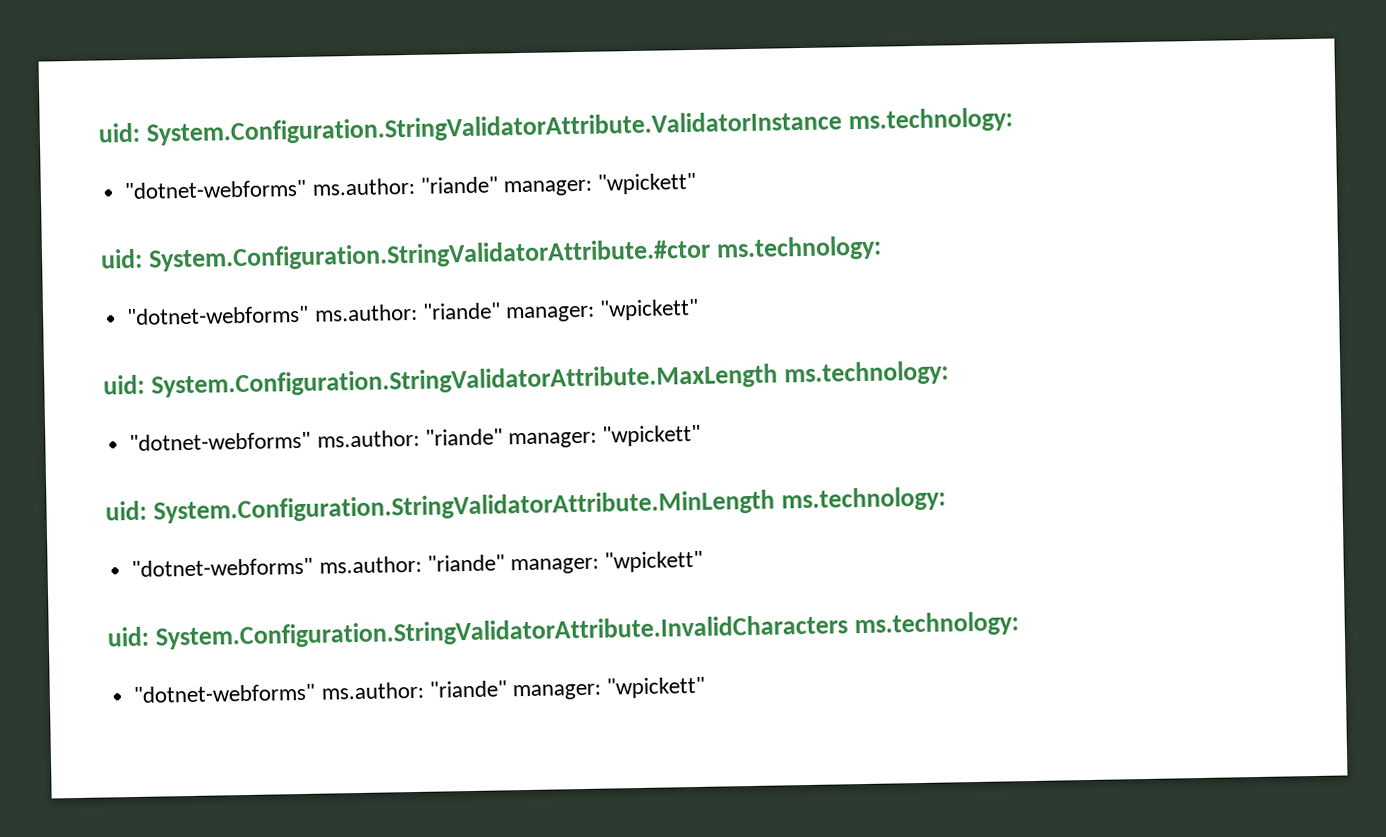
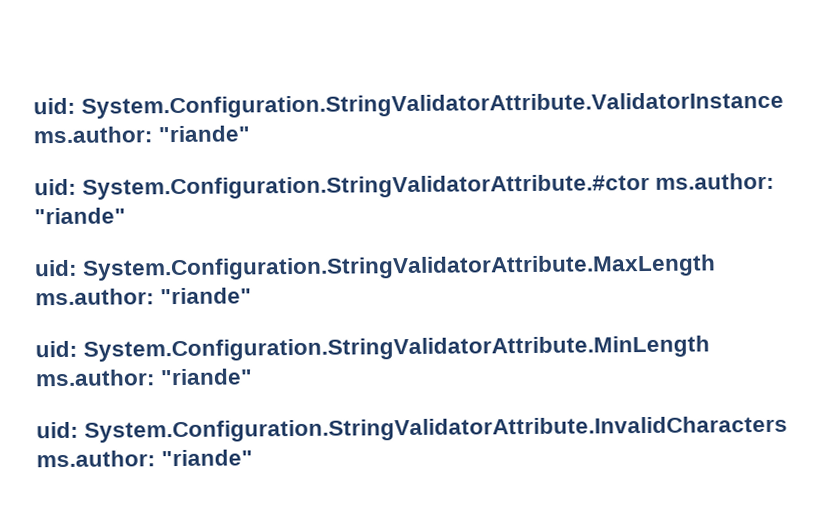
[847,107,1013,134] [124,172,697,200] ms.technology: // "dotnet-webforms" ms.author: "riande" manager: "wpickett" -> [33,125,251,144] ms.author: "riande"
[715,235,882,262] [126,298,700,326] ms.technology: // "dotnet-webforms" ms.author: "riande" manager: "wpickett" -> [655,172,776,190] [34,207,126,225] ms.author: "riande"
[783,360,949,387] [129,424,702,452] ms.technology: // "dotnet-webforms" ms.author: "riande" manager: "wpickett" -> [35,287,253,306] ms.author: "riande"
[780,486,946,513] [131,550,704,578] ms.technology: // "dotnet-webforms" ms.author: "riande" manager: "wpickett" -> [35,368,254,387] ms.author: "riande"
[853,611,1019,638] [133,676,706,703] ms.technology: // "dotnet-webforms" ms.author: "riande" manager: "wpickett" -> [36,449,254,468] ms.author: "riande"

